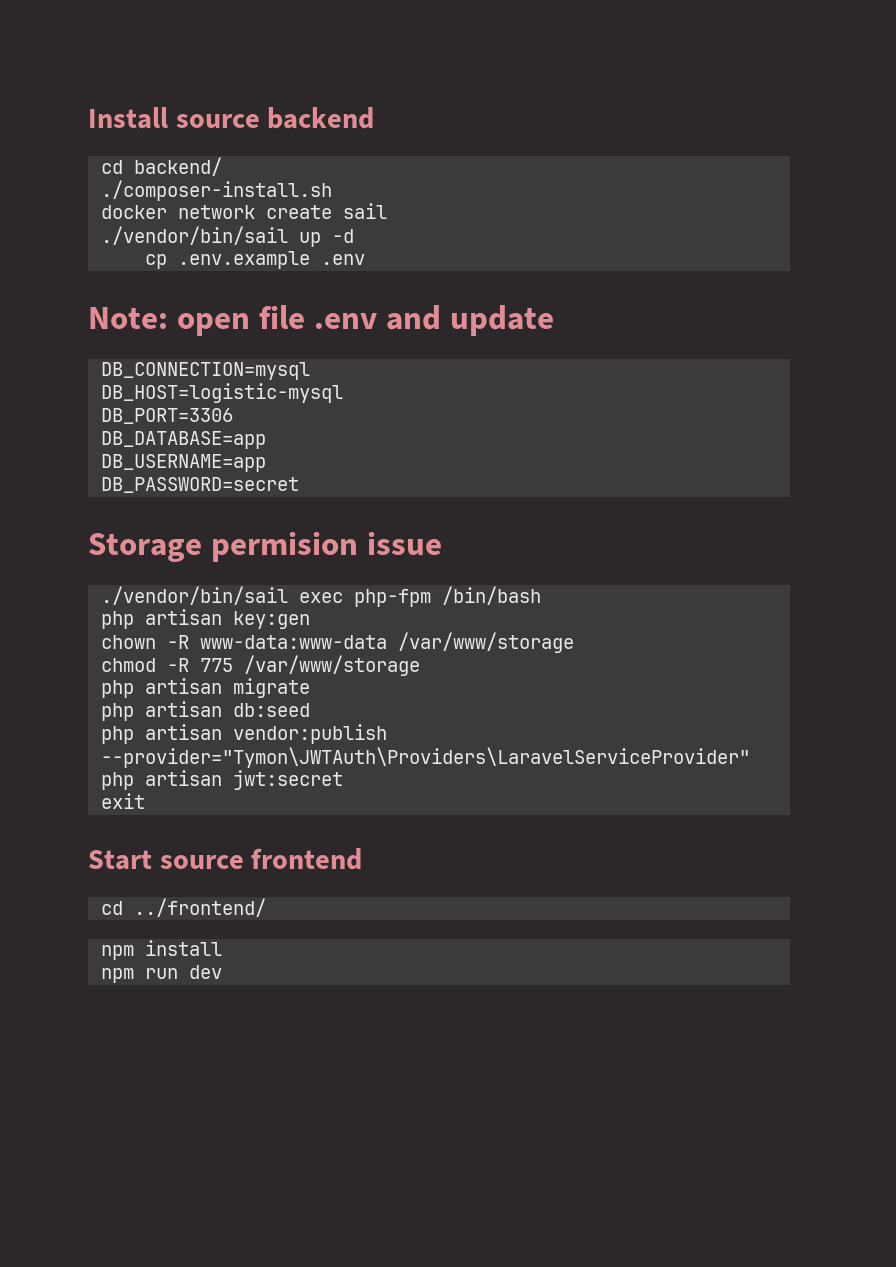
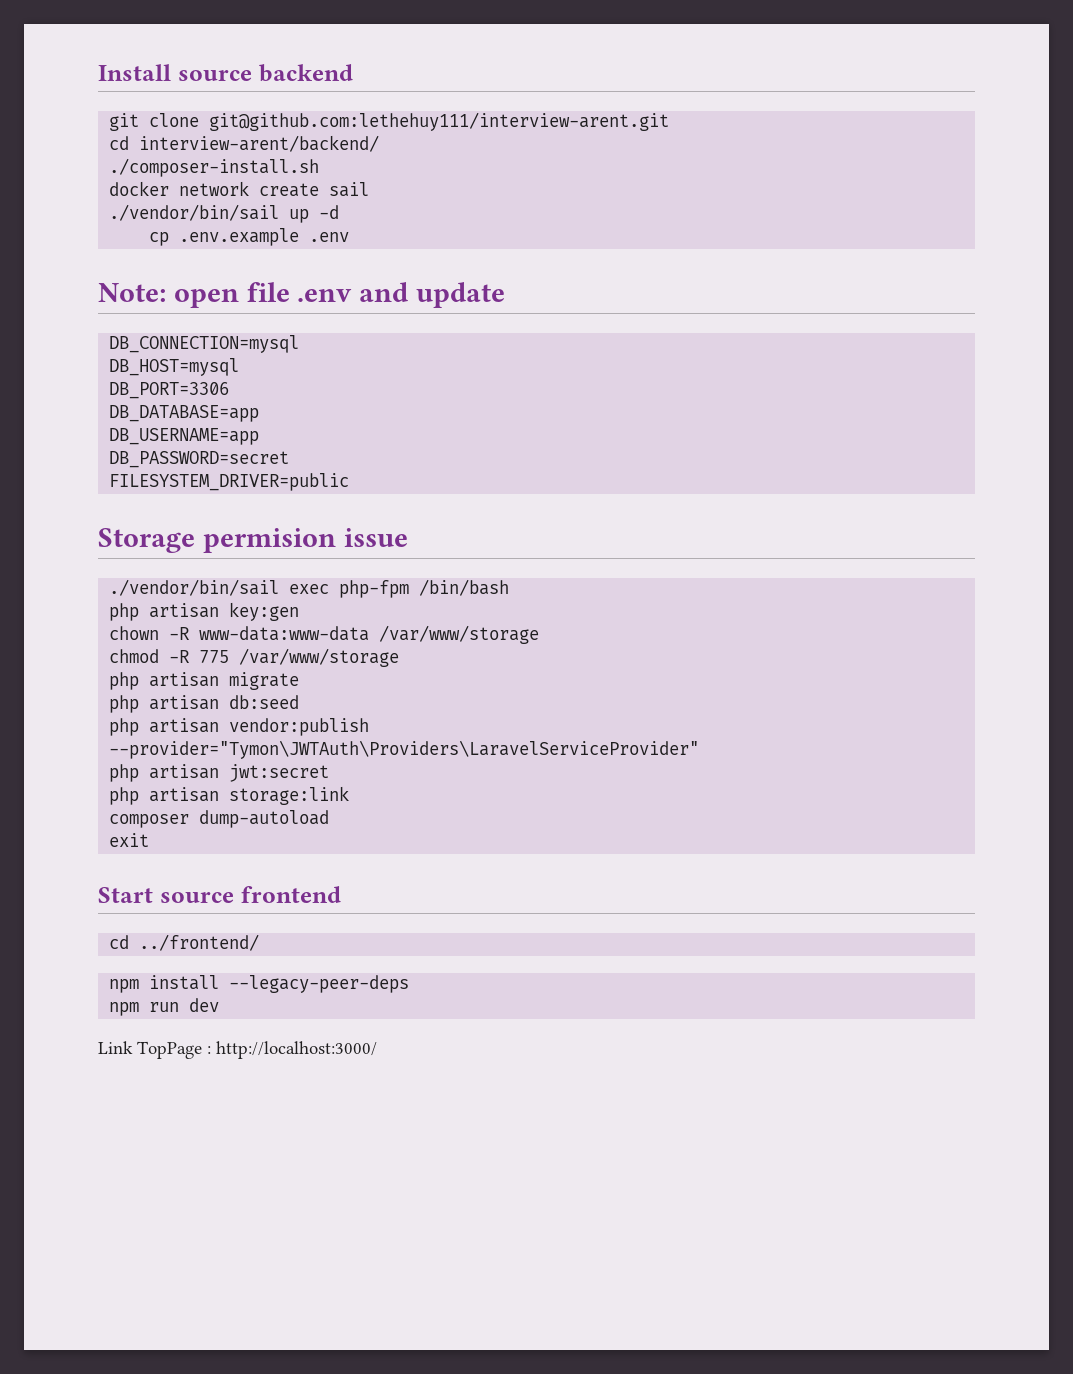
[100,157,222,176] // cd backend/ -> [109,112,670,131] [109,135,380,152] // git clone git@github.com:lethehuy111/interview-arent.git // cd interview-arent/backend/
[100,383,343,403] DB_HOST=logistic-mysql -> [109,358,240,376] DB_HOST=mysql
(299, 485) none -> [109,473,350,491] // FILESYSTEM_DRIVER=public
(343, 780) none -> [109,786,350,805] [109,810,330,828] // php artisan storage:link // composer dump-autoload
(222, 948) none -> [229,975,410,993] --legacy-peer-deps
(222, 972) none -> [98,1041,377,1059] // Link TopPage : http://localhost:3000/

